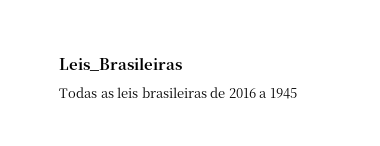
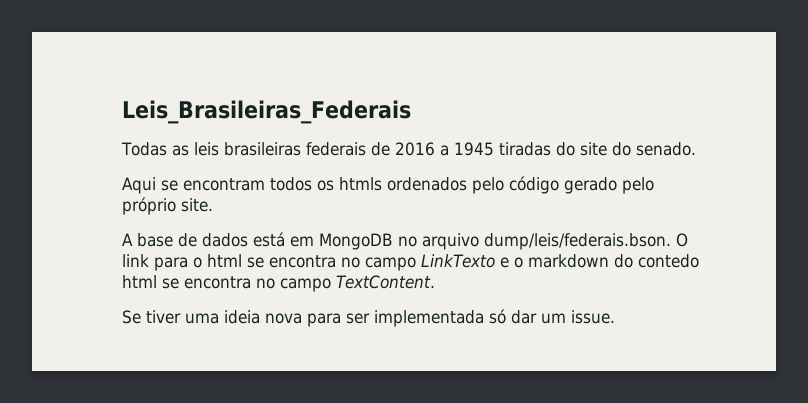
[59,57,182,71] Leis_Brasileiras -> [122,100,411,124] Leis_Brasileiras_Federais
(207, 92) none -> [305,142,366,156] federais
(297, 93) none -> [498,142,696,156] [122,176,654,194] [122,197,213,215] [122,232,688,250] [122,254,699,271] [122,275,435,292] [122,309,615,327] tiradas do site do senado. // Aqui se encontram todos os htmls ordenados pelo código gerado pelo próprio site. // A base de dados está em MongoDB no arquivo dump/leis/federais.bson. O link para o html se encontra no campo LinkTexto e o markdown do contedo html se encontra no campo TextContent. // Se tiver uma ideia nova para ser implementada só dar um issue.

